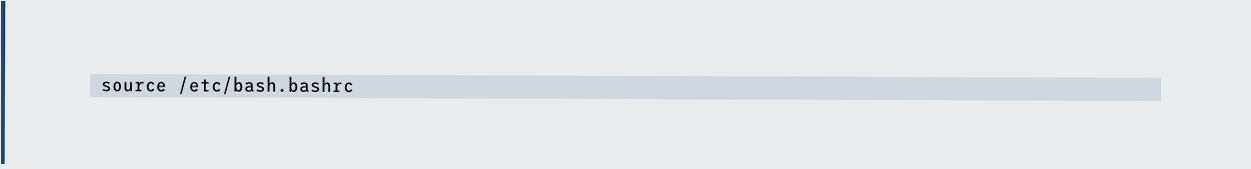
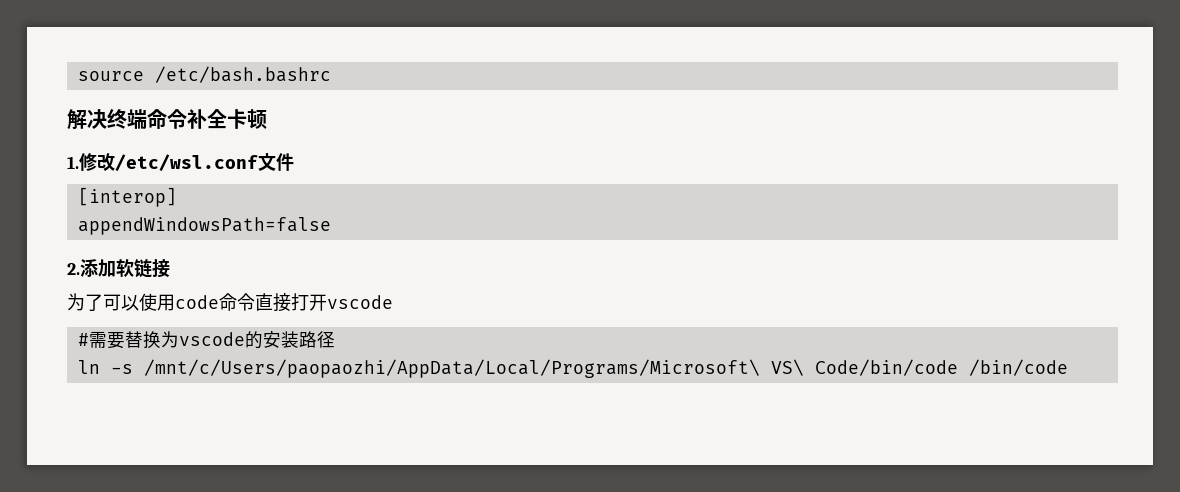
(356, 86) none -> [67,109,267,130] [67,153,294,172] [77,187,177,207] [77,217,331,235] [67,259,170,278] [67,293,393,312] [77,331,335,349] [77,359,1068,378] // 解决终端命令补全卡顿 // 1.修改/etc/wsl.conf文件 // [interop] // appendWindowsPath=false // 2.添加软链接 // 为了可以使用code命令直接打开vscode // #需要替换为vscode的安装路径 // ln -s /mnt/c/Users/paopaozhi/AppData/Local/Programs/Microsoft\ VS\ Code/bin/code /bin/code

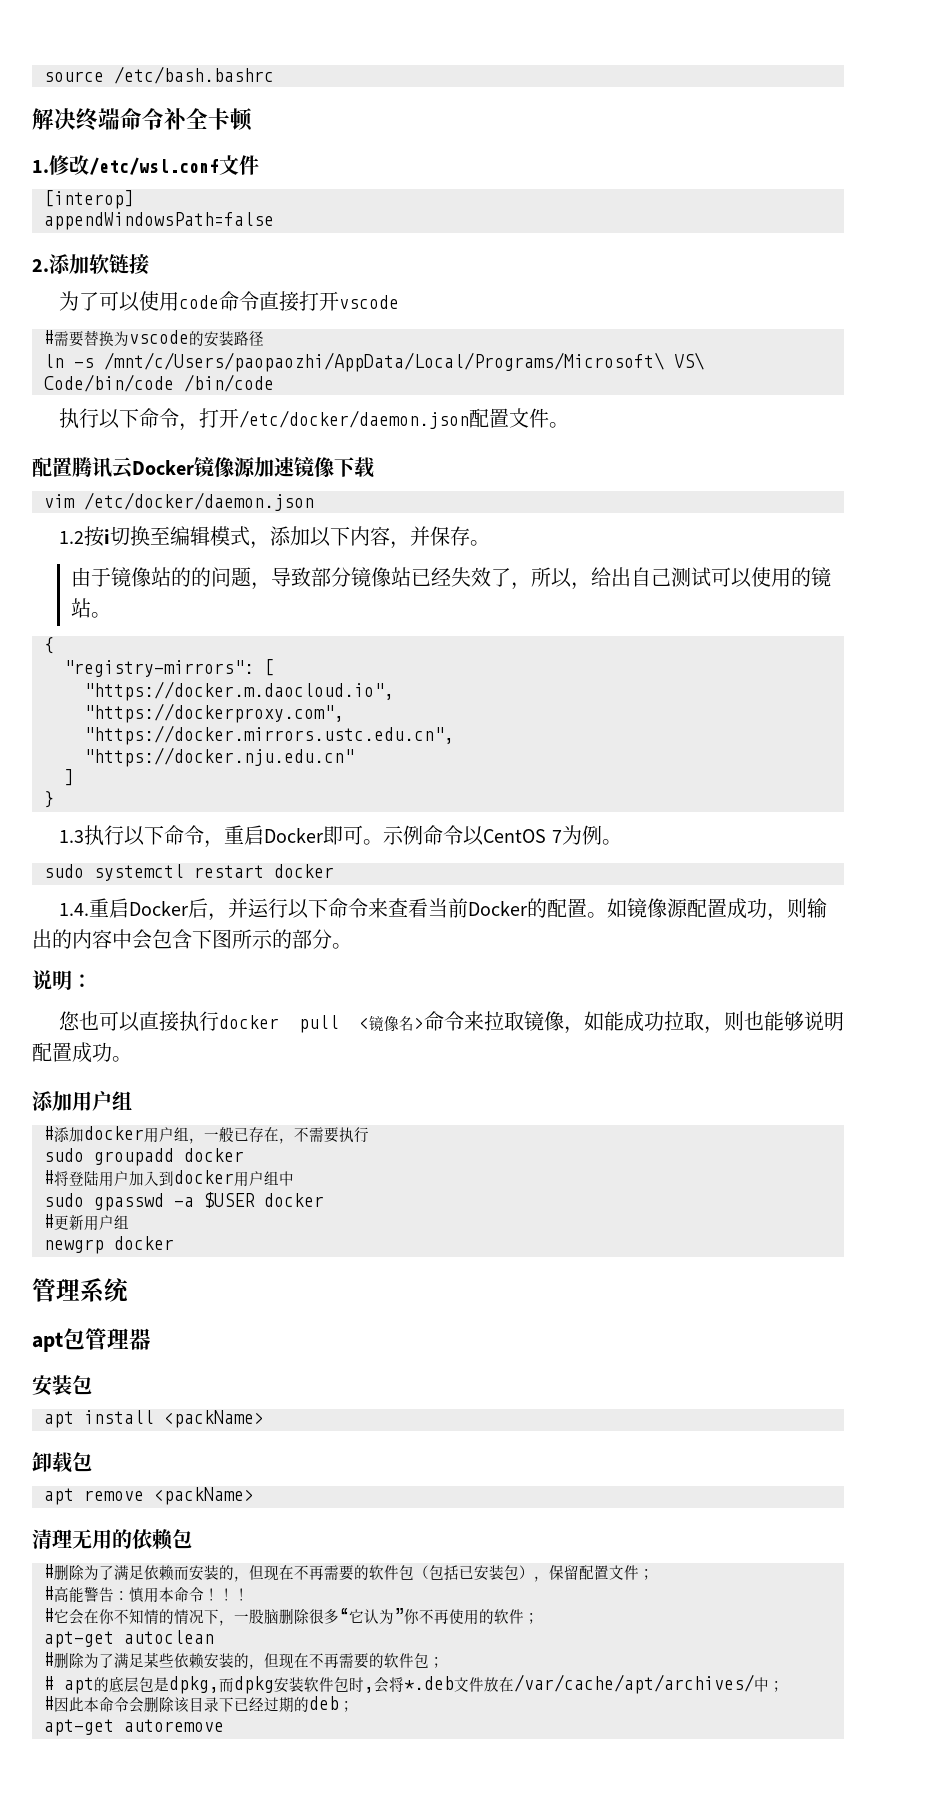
(1068, 367) none -> [59,408,570,431] [32,457,375,479] [44,492,314,511] [59,526,491,549] [71,567,832,590] [71,598,112,618] [44,637,54,654] [64,659,274,677] [84,681,394,701] [84,703,344,723] [84,725,454,745] [84,747,354,767] [64,769,74,786] [44,791,54,808] [59,825,622,848] [44,864,334,881] [59,898,828,921] [32,929,352,950] [32,970,92,990] [59,1011,844,1034] [32,1042,132,1063] [32,1091,132,1111] [44,1126,369,1144] [44,1148,244,1166] [44,1170,294,1187] [44,1192,324,1211] [44,1214,129,1231] [44,1236,174,1254] [32,1278,129,1303] [32,1328,151,1352] [32,1375,92,1396] [44,1410,264,1428] [32,1452,92,1473] [44,1487,254,1505] [32,1529,192,1550] [44,1564,654,1582] [44,1586,249,1603] [44,1608,539,1626] [44,1630,214,1648] [44,1652,444,1670] [44,1674,784,1694] [44,1696,354,1713] [44,1719,224,1736] // 执行以下命令，打开/etc/docker/daemon.json配置文件。 // 配置腾讯云Docker镜像源加速镜像下载 // vim /etc/docker/daemon.json // 1.2按i切换至编辑模式，添加以下内容，并保存。 // 由于镜像站的的问题，导致部分镜像站已经失效了，所以，给出自己测试可以使用的镜站。 // { // "registry-mirrors": [ // "https://docker.m.daocloud.io", // "https://dockerproxy.com", // "https://docker.mirrors.ustc.edu.cn", // "https://docker.nju.edu.cn" // ] // } // 1.3执行以下命令，重启Docker即可。示例命令以CentOS 7为例。 // sudo systemctl restart docker // 1.4.重启Docker后，并运行以下命令来查看当前Docker的配置。如镜像源配置成功，则输出的内容中会包含下图所示的部分。 // 说明： // 您也可以直接执行docker pull <镜像名>命令来拉取镜像，如能成功拉取，则也能够说明配置成功。 // 添加用户组 // #添加docker用户组，一般已存在，不需要执行 // sudo groupadd docker // #将登陆用户加入到docker用户组中 // sudo gpasswd -a $USER docker // #更新用户组 // newgrp docker // 管理系统 // apt包管理器 // 安装包 // apt install <packName> // 卸载包 // apt remove <packName> // 清理无用的依赖包 // #删除为了满足依赖而安装的，但现在不再需要的软件包（包括已安装包），保留配置文件； // #高能警告：慎用本命令！！！ // #它会在你不知情的情况下，一股脑删除很多“它认为”你不再使用的软件； // apt-get autoclean // #删除为了满足某些依赖安装的，但现在不再需要的软件包； // # apt的底层包是dpkg,而dpkg安装软件包时,会将*.deb文件放在/var/cache/apt/archives/中； // #因此本命令会删除该目录下已经过期的deb； // apt-get autoremove

